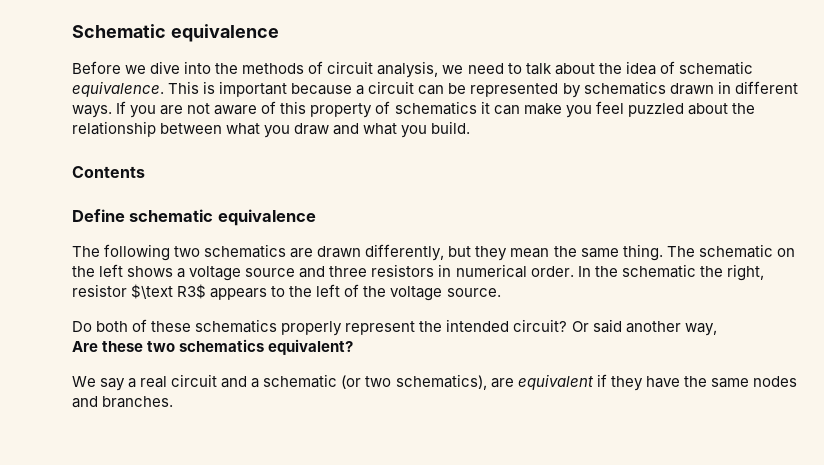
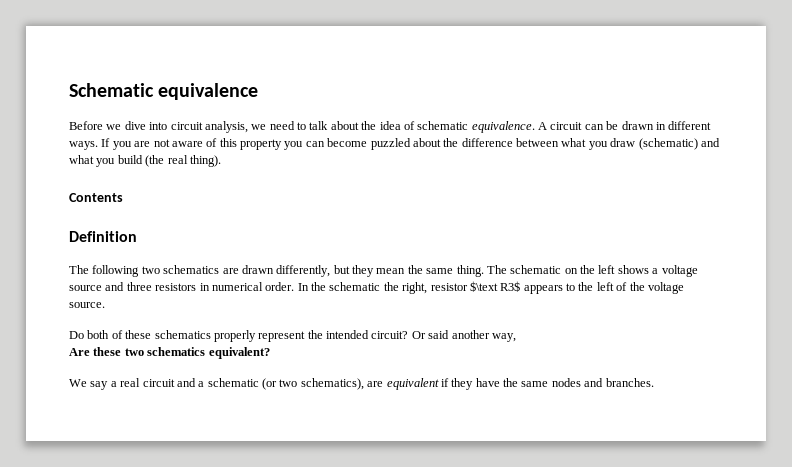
[215,61,324,74] the methods of -> (168, 126) none
[168,81,666,98] This is important because a circuit can be represented by schematics -> [538,121,619,130] A circuit can be
[375,101,624,118] of schematics it can make you feel -> [284,138,368,150] you can become
[72,121,156,137] relationship -> [461,138,513,147] difference
(330, 129) none -> [638,138,698,150] (schematic)
[431,121,471,134] [72,166,145,178] [72,209,316,226] build. // Contents // Define schematic equivalence -> [117,155,221,167] [69,193,123,202] [69,231,137,242] build (the real thing). // Contents // Definition

